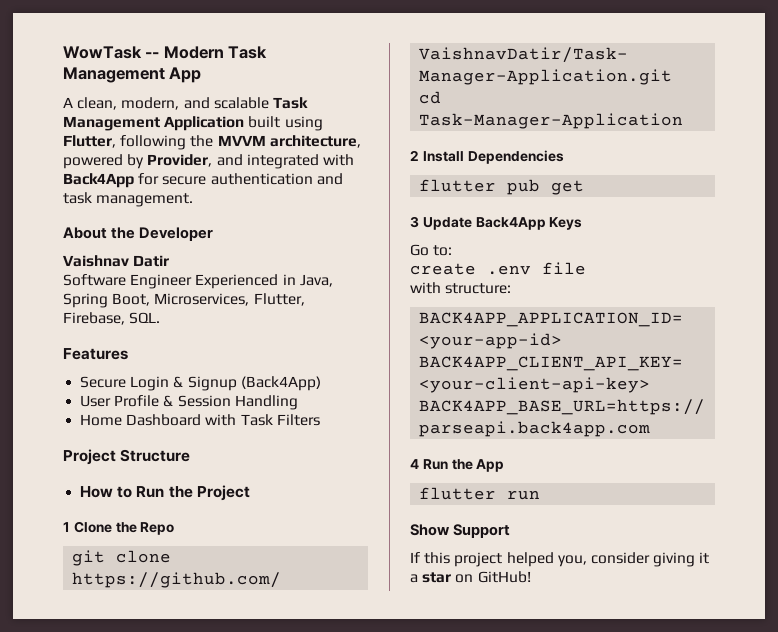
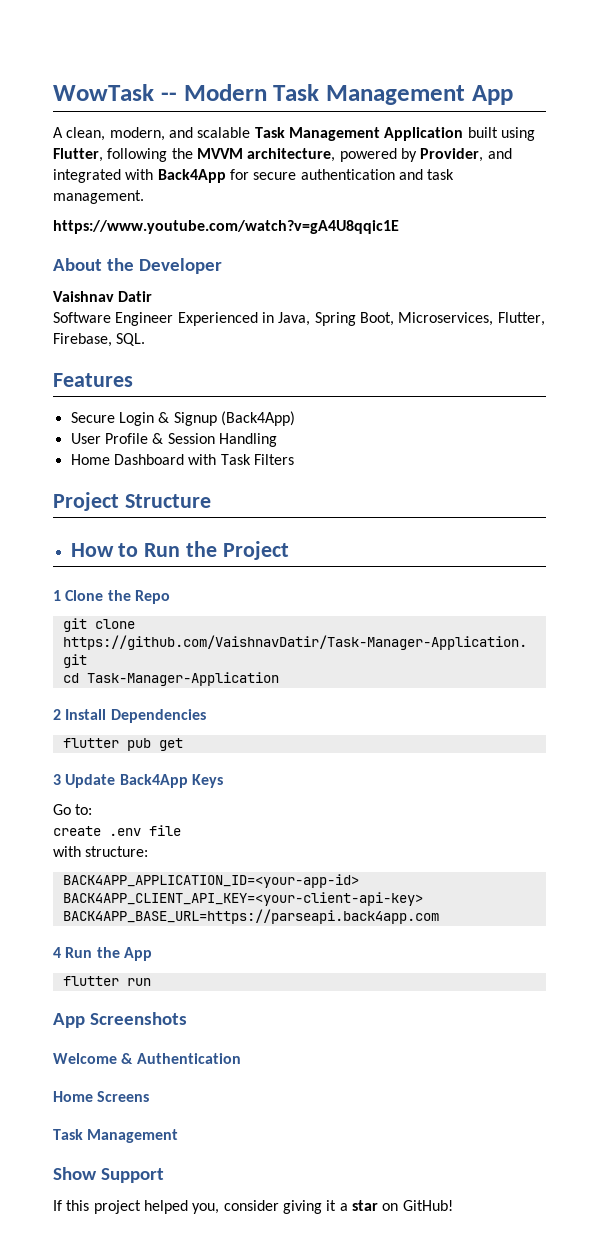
(194, 200) none -> [53,220,399,234] // https://www.youtube.com/watch?v=gA4U8qqic1E
(541, 495) none -> [53,1012,187,1028] [53,1053,241,1064] [53,1091,150,1102] [53,1129,179,1143] // App Screenshots // Welcome & Authentication // Home Screens // Task Management

